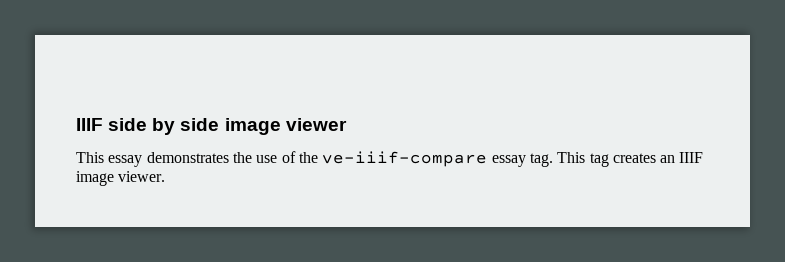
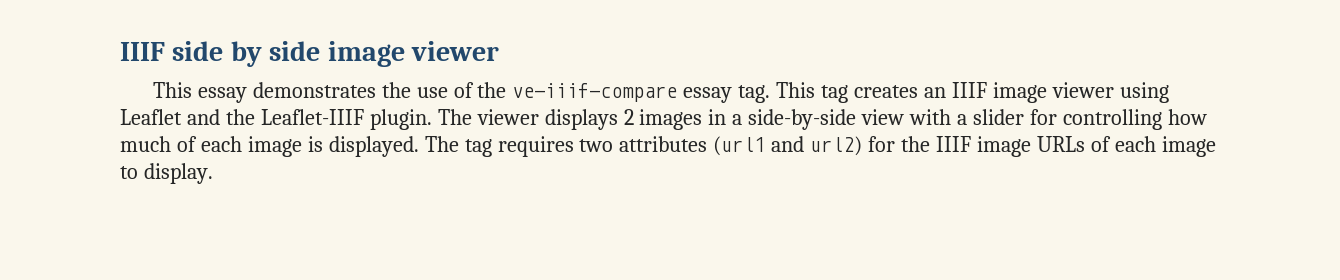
[118,171,166,182] viewer. -> [1051,82,1169,103] [120,109,1207,130] [120,136,1216,157] [120,163,213,184] viewer using Leaflet and the Leaflet-IIIF plugin. The viewer displays 2 images in a side-by-side view with a slider for controlling how much of each image is displayed. The tag requires two attributes (url1 and url2) for the IIIF image URLs of each image to display.

